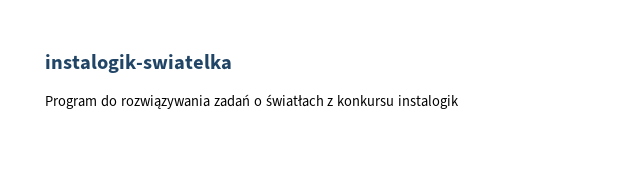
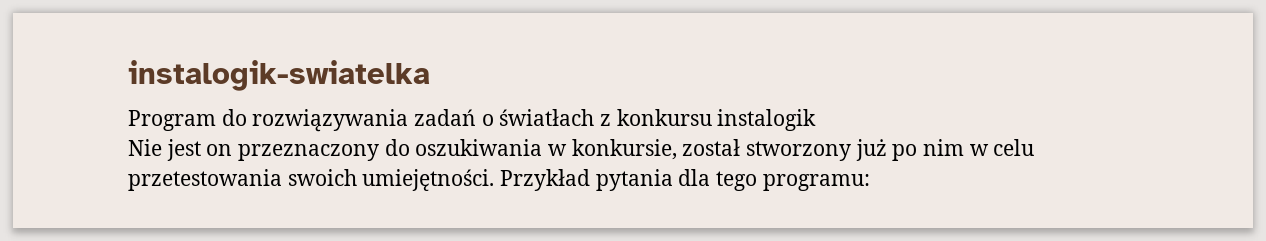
(460, 102) none -> [128,139,1035,161] [128,169,870,191] // Nie jest on przeznaczony do oszukiwania w konkursie, został stworzony już po nim w celu przetestowania swoich umiejętności. Przykład pytania dla tego programu:

